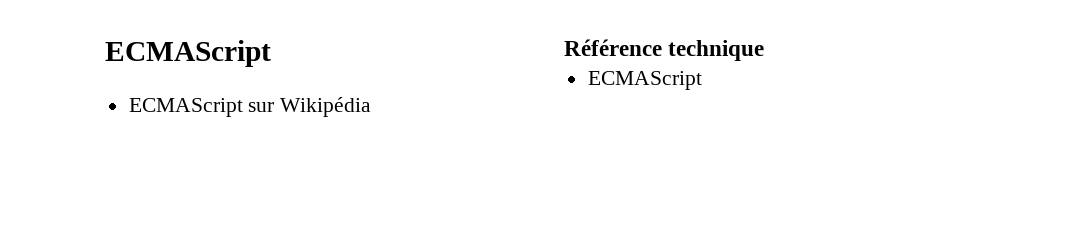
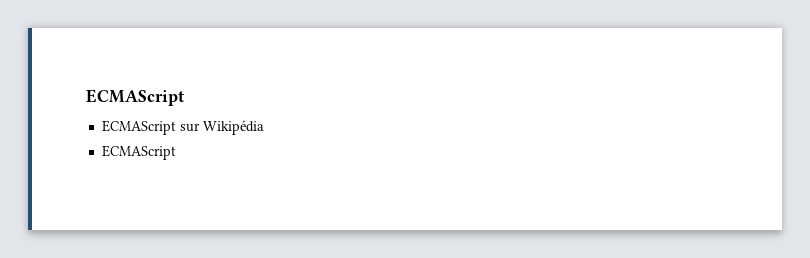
[564,39,765,61] // Référence technique -> (264, 127) none

